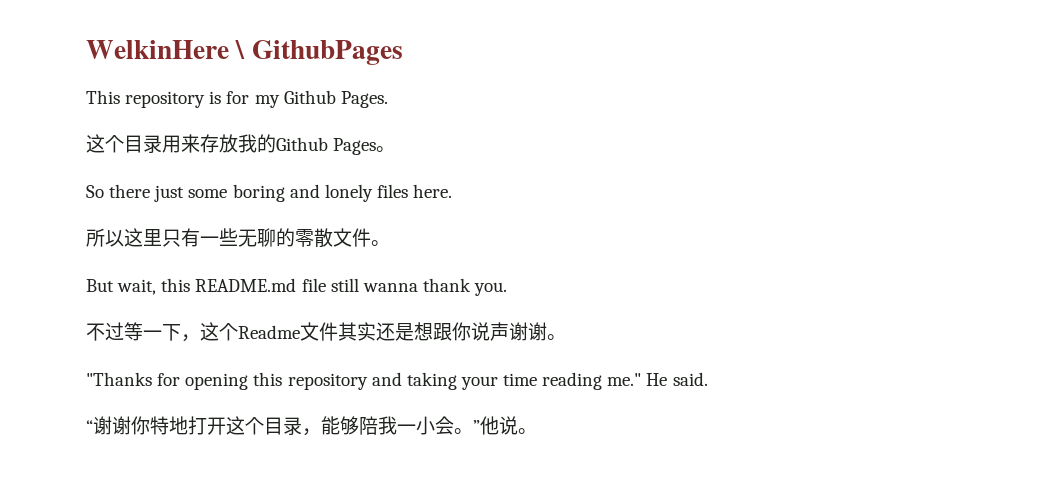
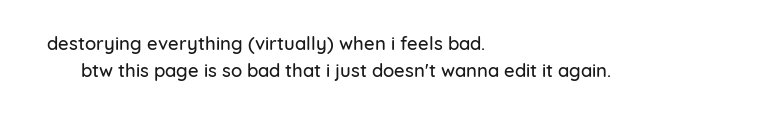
[86,40,403,65] [86,90,388,108] [86,134,396,155] [86,184,453,202] [86,228,390,248] [86,278,508,296] [86,322,566,342] [86,372,708,390] [86,416,537,436] WelkinHere \ GithubPages // This repository is for my Github Pages. // 这个目录用来存放我的Github Pages。 // So there just some boring and lonely files here. // 所以这里只有一些无聊的零散文件。 // But wait, this README.md file still wanna thank you. // 不过等一下，这个Readme文件其实还是想跟你说声谢谢。 // "Thanks for opening this repository and taking your time reading me." He said. // “谢谢你特地打开这个目录，能够陪我一小会。”他说。 -> [47,36,485,54] [80,63,611,81] destorying everything (virtually) when i feels bad. // btw this page is so bad that i just doesn't wanna edit it again.

